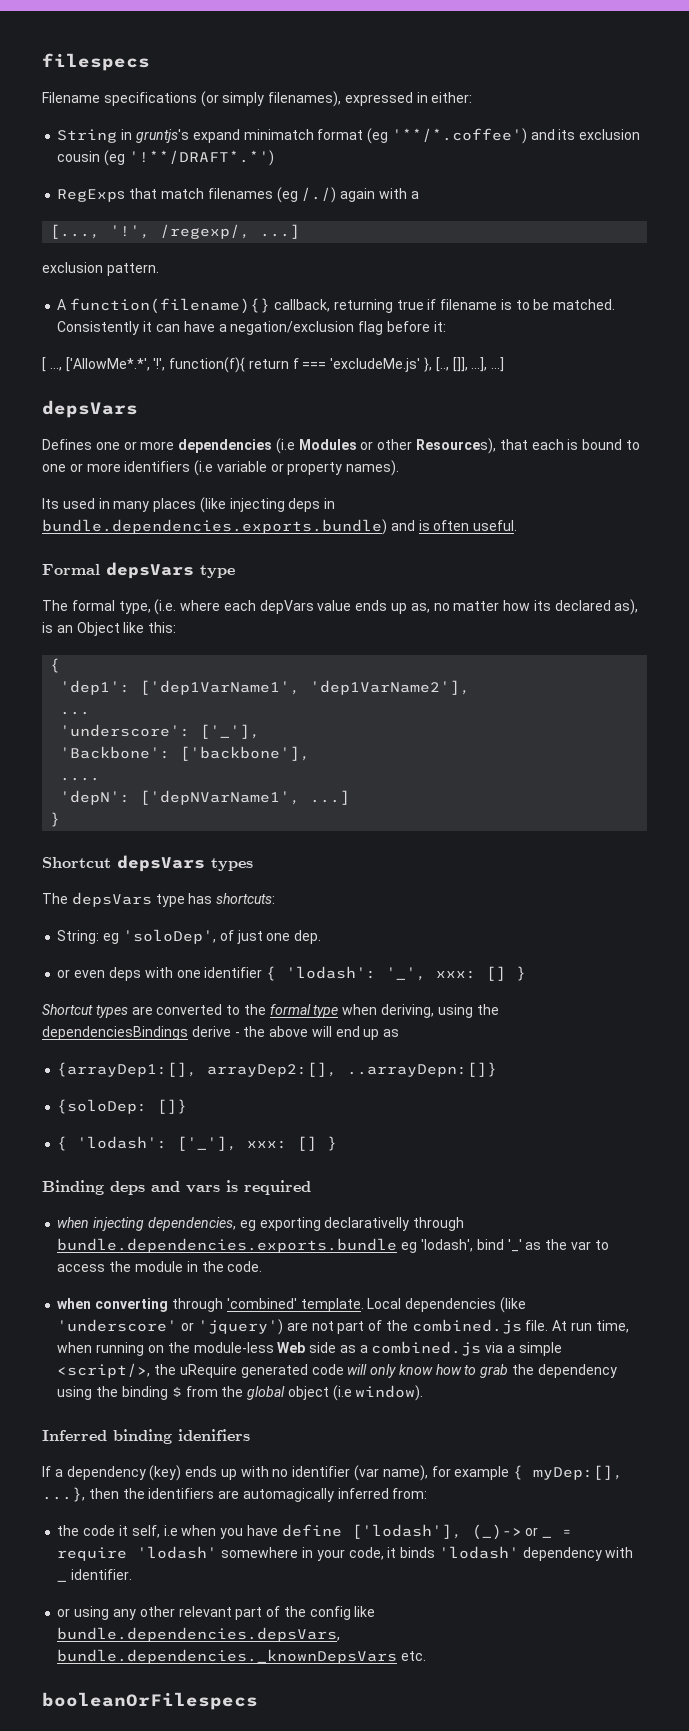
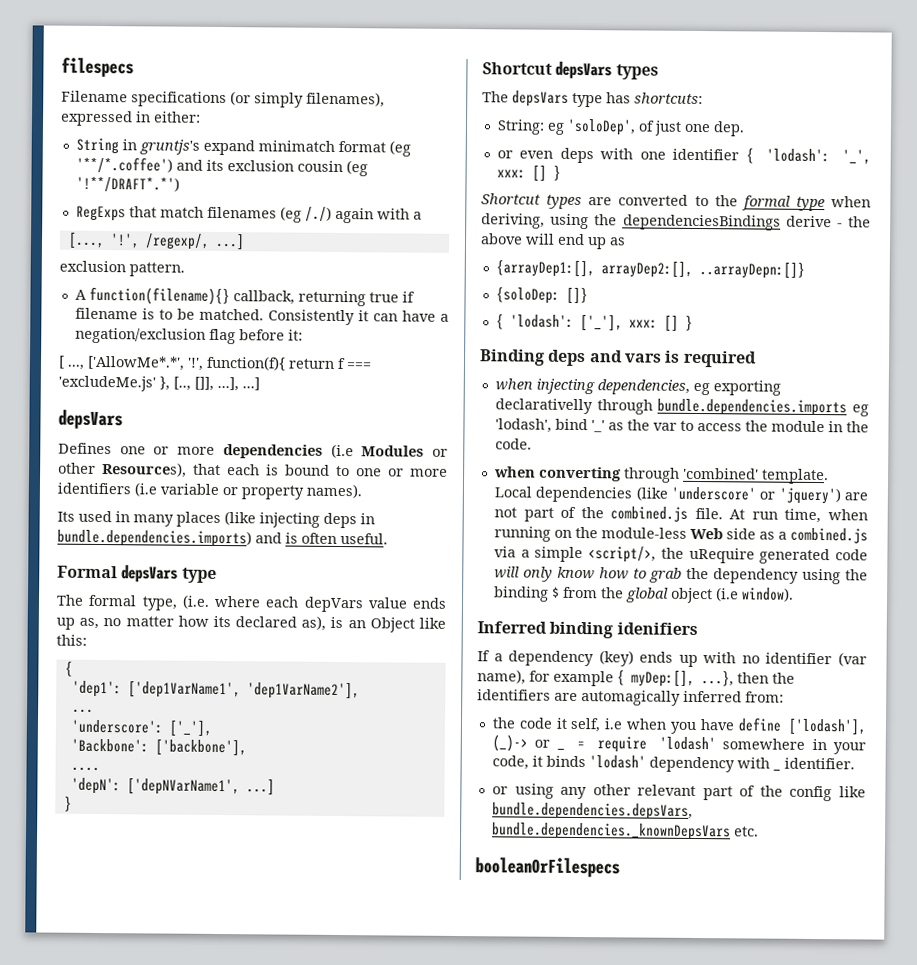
[42,519,387,535] bundle.dependencies.exports.bundle) -> [57,529,252,548] bundle.dependencies.imports)
[57,1238,398,1253] bundle.dependencies.exports.bundle -> [657,398,848,417] bundle.dependencies.imports

